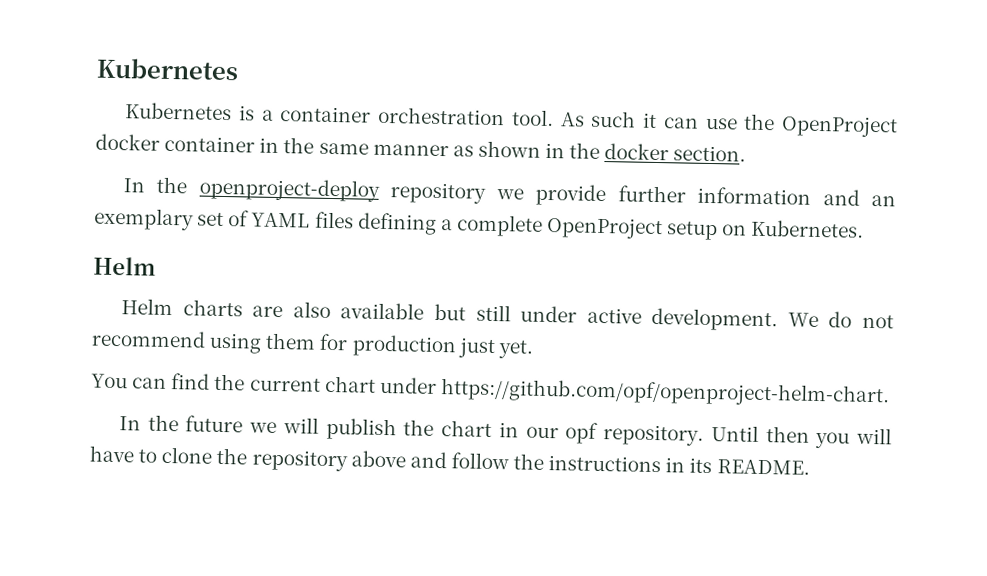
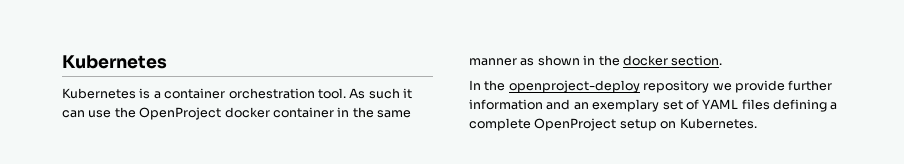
[93,256,156,276] [121,298,895,332] [91,329,534,359] [91,373,890,408] [119,414,893,449] [89,445,810,475] // Helm // Helm charts are also available but still under active development. We do not recommend using them for production just yet. // You can find the current chart under https://github.com/opf/openproject-helm-chart. // In the future we will publish the chart in our opf repository. Until then you will have to clone the repository above and follow the instructions in its README. -> (757, 123) none

